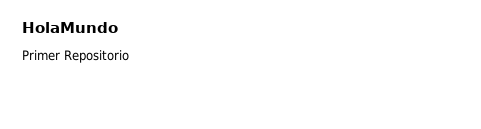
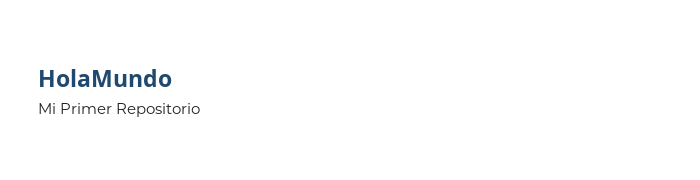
(118, 27) none -> [38,103,56,114] Mi

